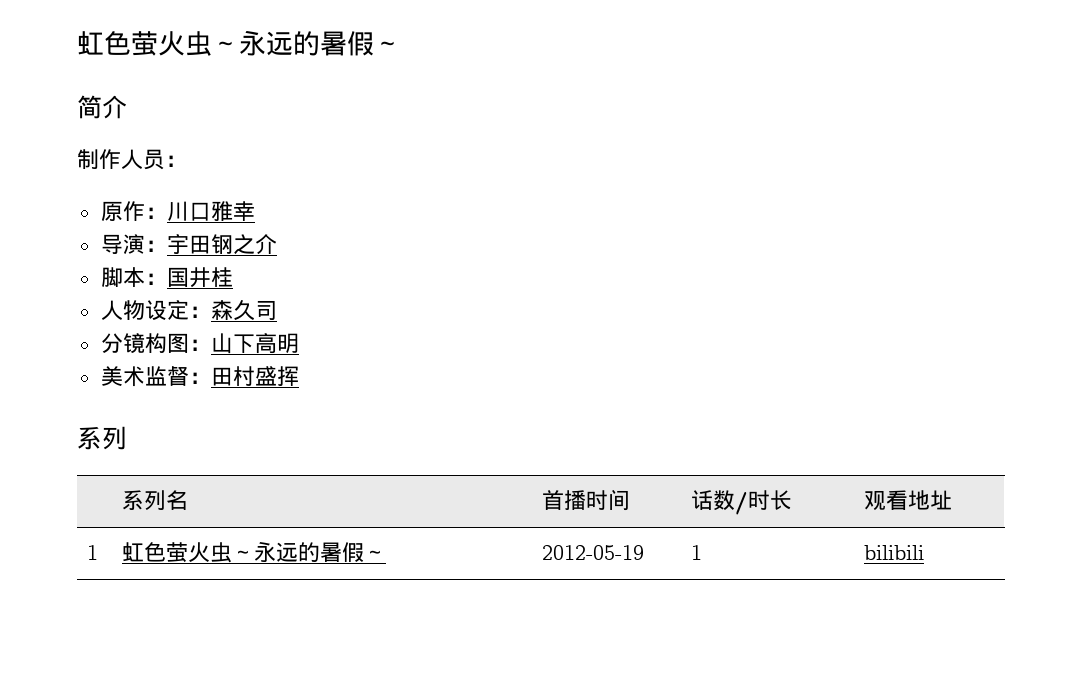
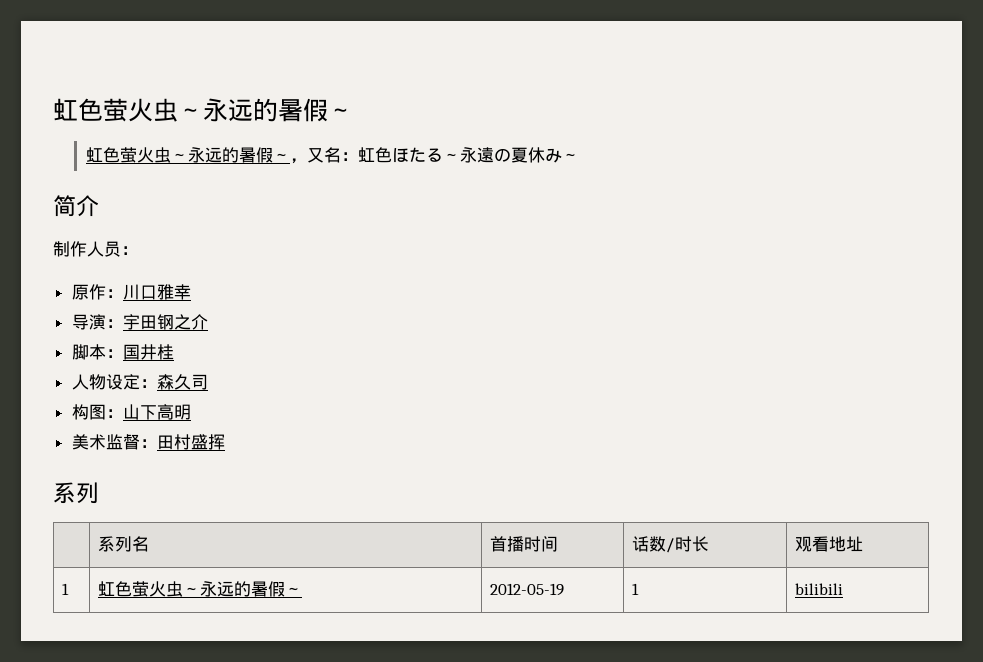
[77,30,401,56] 虹色萤火虫～永远的暑假～ -> [53,98,353,122] [86,147,580,164] 虹色萤火虫～永远的暑假～ // 虹色萤火虫～永远的暑假～，又名：虹色ほたる～永遠の夏休み～
[100,333,145,354] 分镜 -> (208, 382) none

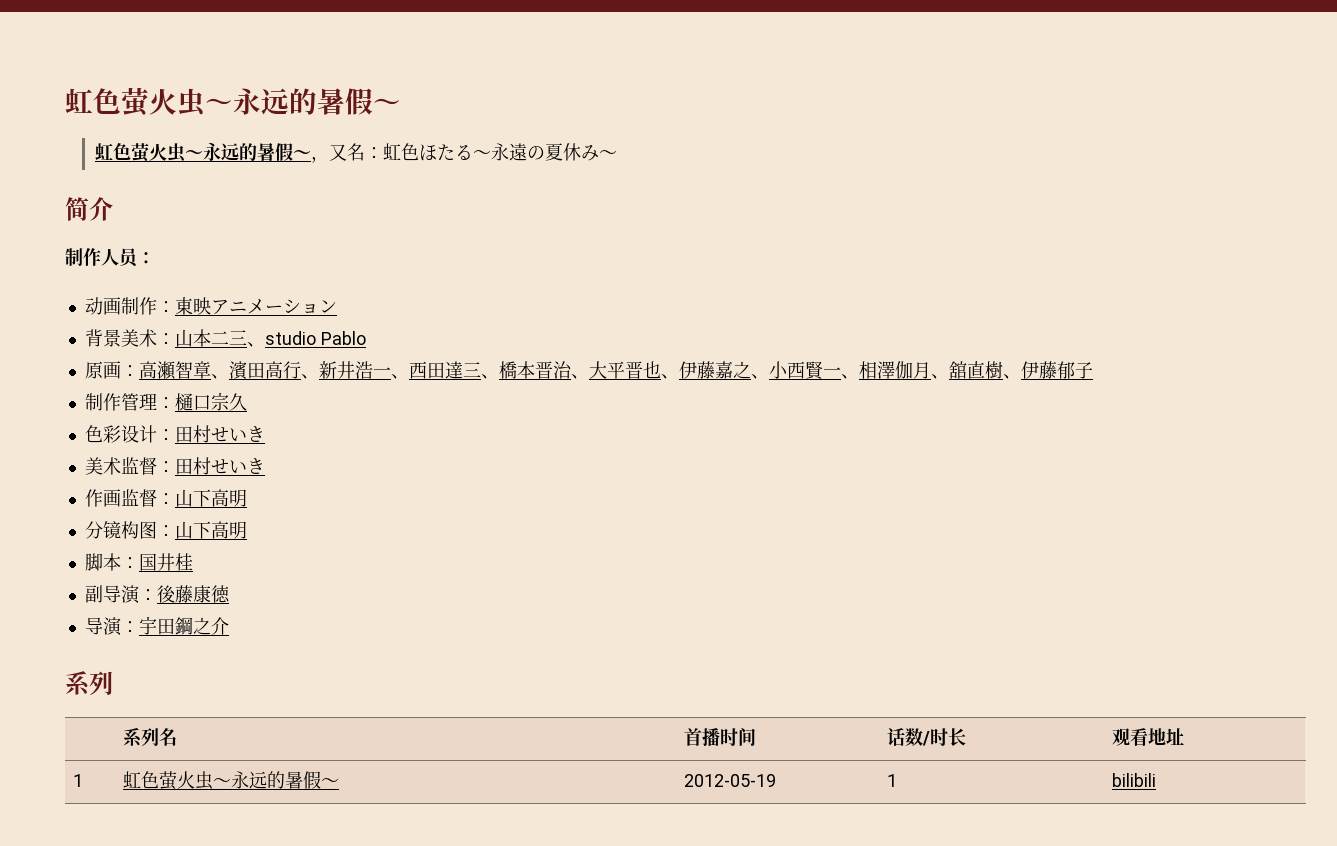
[71,284,191,300] [71,314,208,330] [71,344,174,360] [71,374,208,390] [71,404,191,420] [71,434,225,450] 原作：川口雅幸 // 导演：宇田钢之介 // 脚本：国井桂 // 人物设定：森久司 // 构图：山下高明 // 美术监督：田村盛挥 -> [84,297,337,315] [84,329,366,347] [84,361,1093,380] [84,392,247,411] [84,425,265,443] [84,457,265,475] [84,489,247,507] [84,521,247,539] [84,553,193,571] [84,585,230,604] [84,616,229,636] 动画制作：東映アニメーション // 背景美术：山本二三、studio Pablo // 原画：高瀬智章、濱田高行、新井浩一、西田達三、橋本晋治、大平晋也、伊藤嘉之、小西賢一、相澤伽月、舘直樹、伊藤郁子 // 制作管理：樋口宗久 // 色彩设计：田村せいき // 美术监督：田村せいき // 作画监督：山下高明 // 分镜构图：山下高明 // 脚本：国井桂 // 副导演：後藤康徳 // 导演：宇田鋼之介

